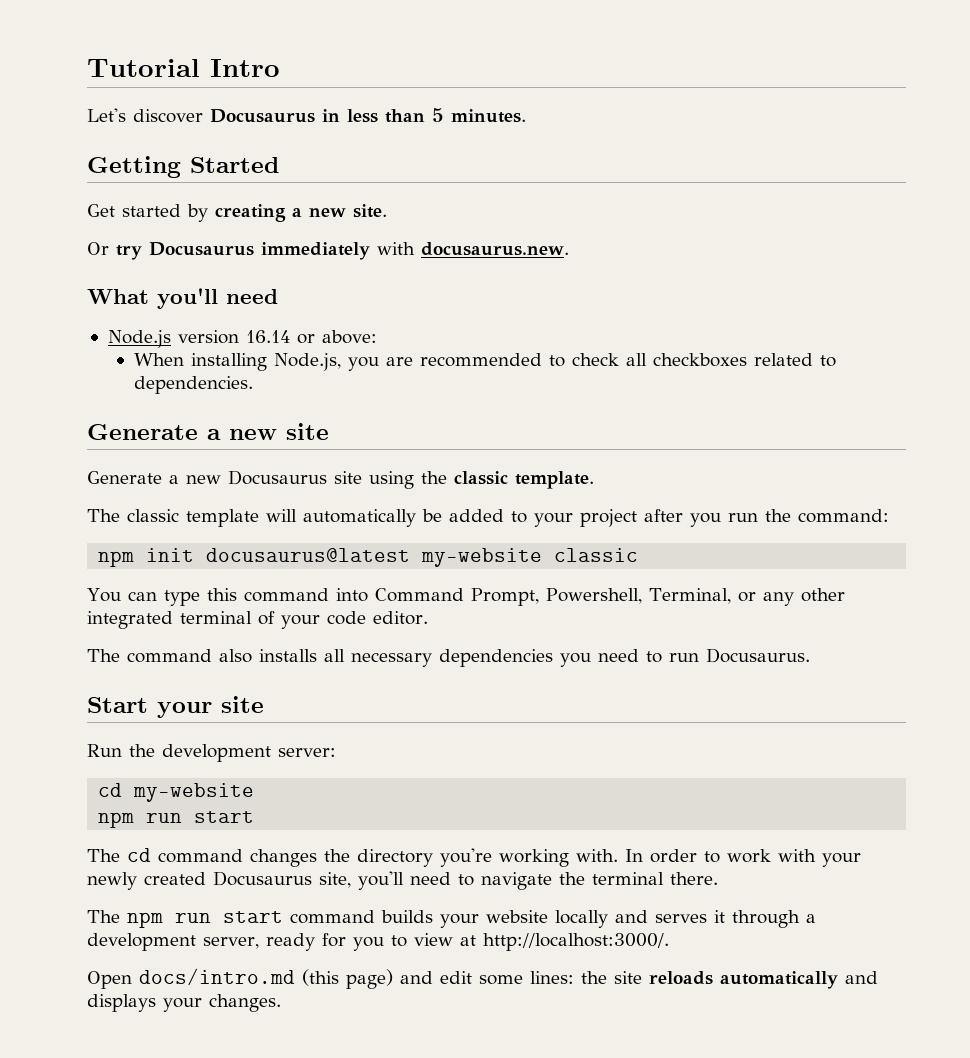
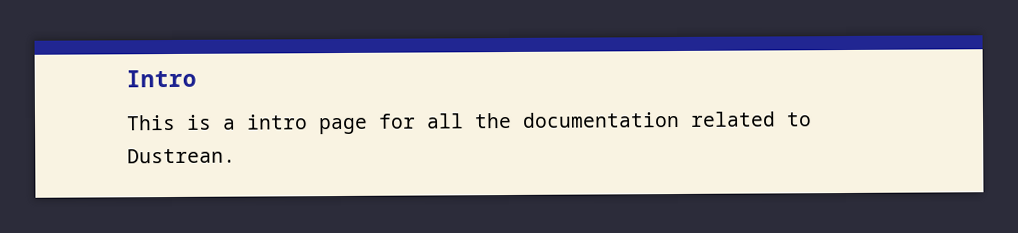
[87,59,200,77] Tutorial -> (126, 78) none
[87,108,526,123] [87,156,279,178] [87,204,387,222] [87,242,569,260] [87,288,278,309] [107,330,377,348] [134,353,837,371] [134,376,254,394] [87,423,329,440] [87,470,594,489] [87,509,889,527] [98,548,639,567] [87,588,845,606] [87,611,428,629] [87,648,810,667] [87,696,264,718] [87,744,336,762] [98,783,255,802] [98,811,255,828] [87,848,861,867] [87,871,718,890] [87,910,816,928] [87,933,669,951] [87,968,878,989] [87,994,281,1012] Let's discover Docusaurus in less than 5 minutes. // Getting Started // Get started by creating a new site. // Or try Docusaurus immediately with docusaurus.new. // What you'll need // Node.js version 16.14 or above: // When installing Node.js, you are recommended to check all checkboxes related to dependencies. // Generate a new site // Generate a new Docusaurus site using the classic template. // The classic template will automatically be added to your project after you run the command: // npm init docusaurus@latest my-website classic // You can type this command into Command Prompt, Powershell, Terminal, or any other integrated terminal of your code editor. // The command also installs all necessary dependencies you need to run Docusaurus. // Start your site // Run the development server: // cd my-website // npm run start // The cd command changes the directory you're working with. In order to work with your newly created Docusaurus site, you'll need to navigate the terminal there. // The npm run start command builds your website locally and serves it through a development server, ready for you to view at http://localhost:3000/. // Open docs/intro.md (this page) and edit some lines: the site reloads automatically and displays your changes. -> [126,111,812,135] [127,148,236,164] This is a intro page for all the documentation related to Dustrean.

